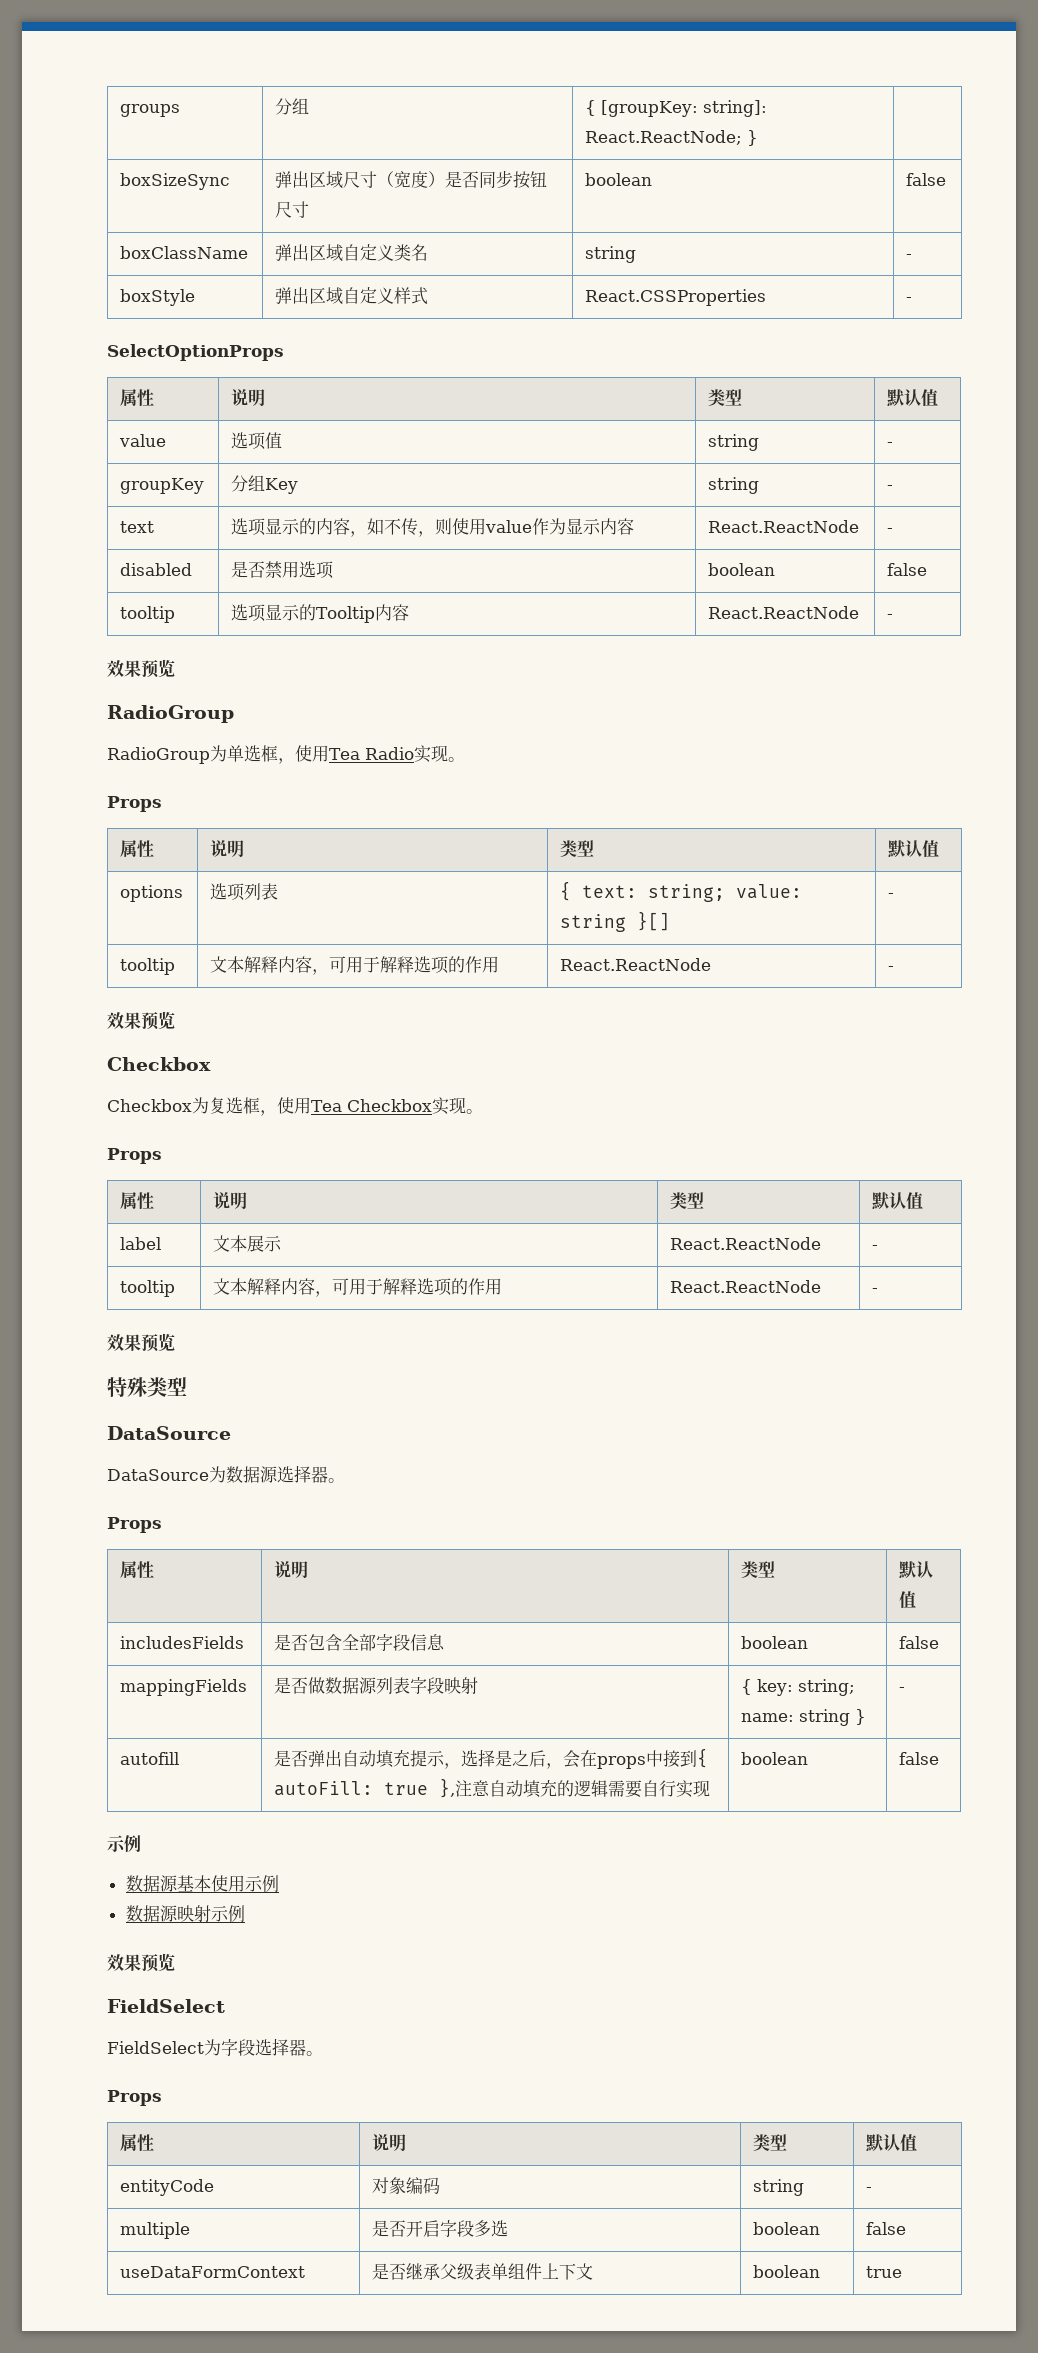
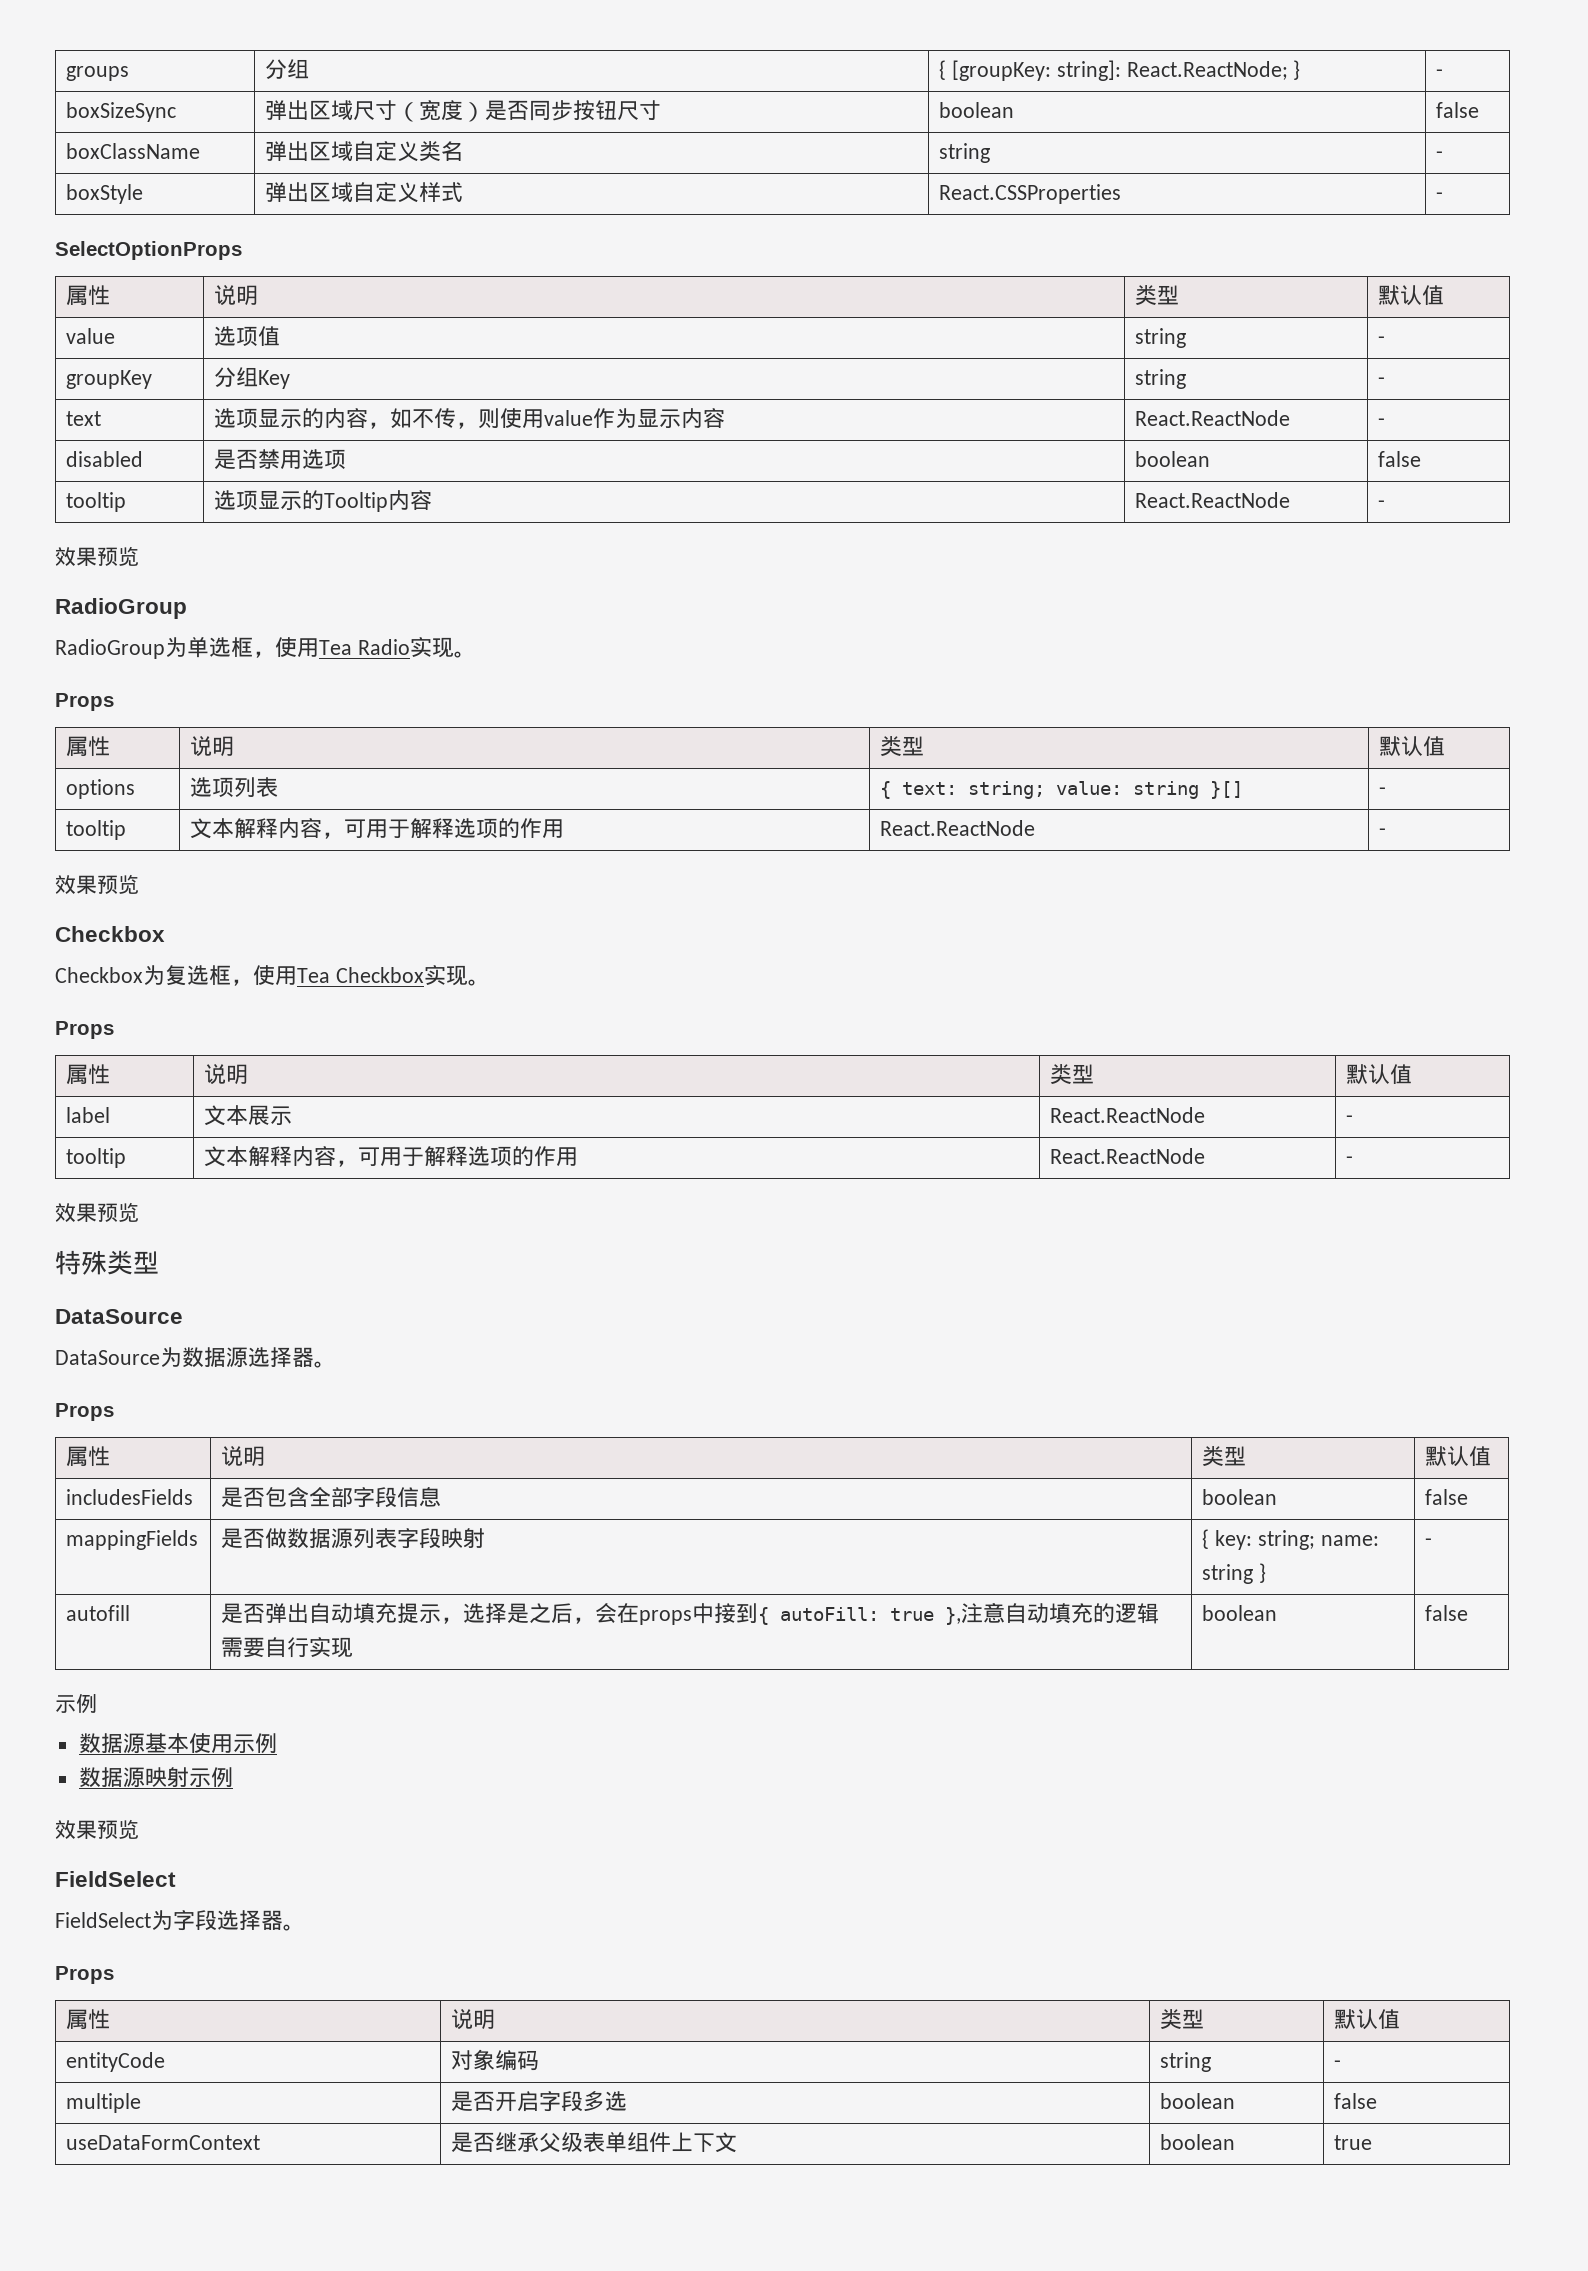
(759, 138) none -> [1436,69,1444,77] -

